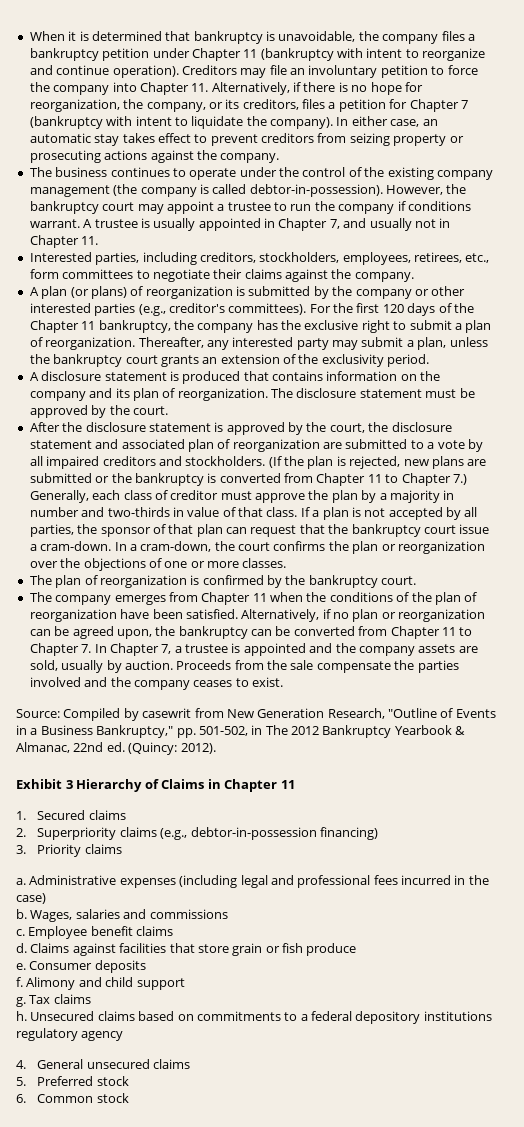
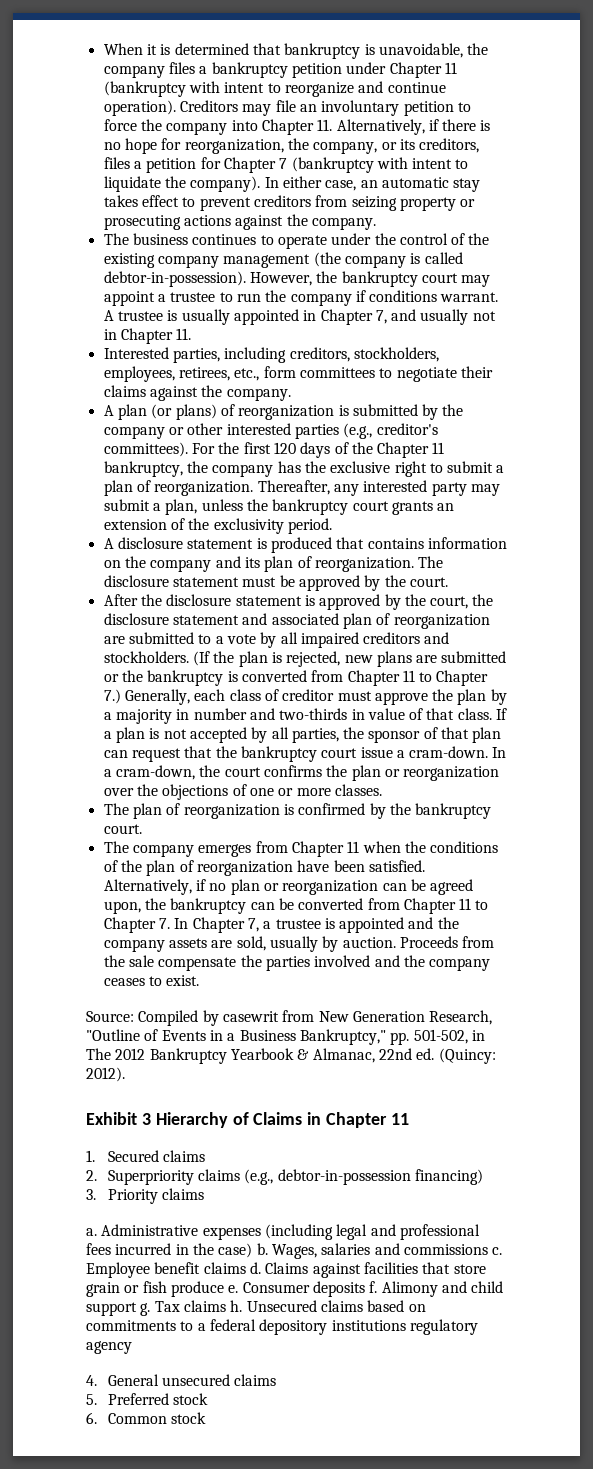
(46, 898) // -> (253, 1250) none
(228, 914) // -> (488, 1249) none
(174, 931) // -> (246, 1268) none
(357, 949) // -> (224, 1289) none
(146, 966) // -> (365, 1289) none
(185, 984) // -> (137, 1309) none
(91, 999) // -> (226, 1306) none

